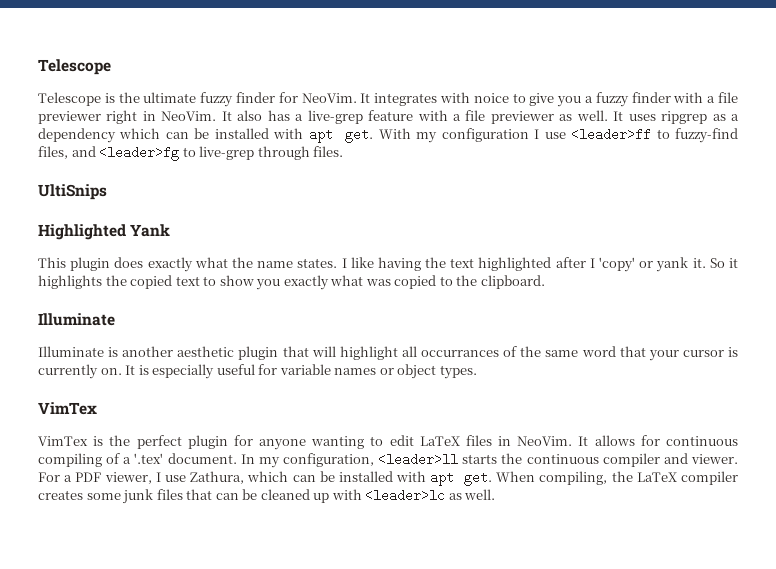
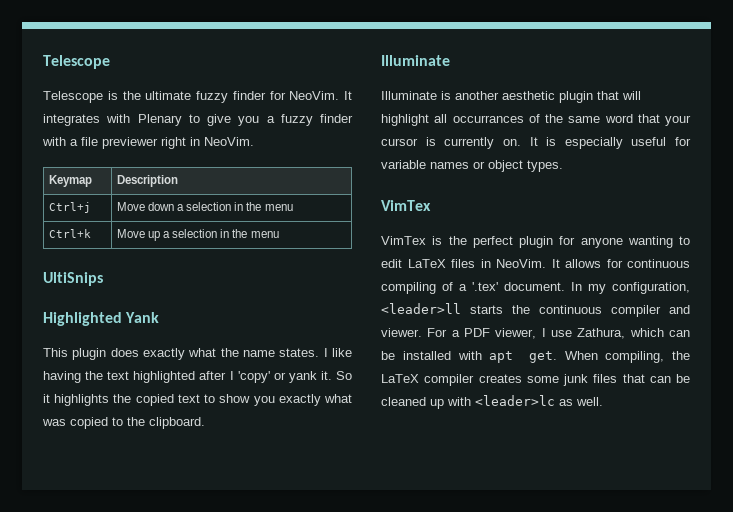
[473,93,509,103] noice -> [137,114,182,126] Plenary
[221,110,740,124] [38,128,739,143] [38,146,344,161] It also has a live-grep feature with a file previewer as well. It uses ripgrep as a dependency which can be installed with apt get. With my configuration I use <leader>ff to fuzzy-find files, and <leader>fg to live-grep through files. -> [48,175,92,187] [116,175,178,187] [48,202,91,213] [116,202,293,211] [48,229,91,238] [116,229,279,241] // Keymap | Description // Ctrl+j | Move down a selection in the menu // Ctrl+k | Move up a selection in the menu

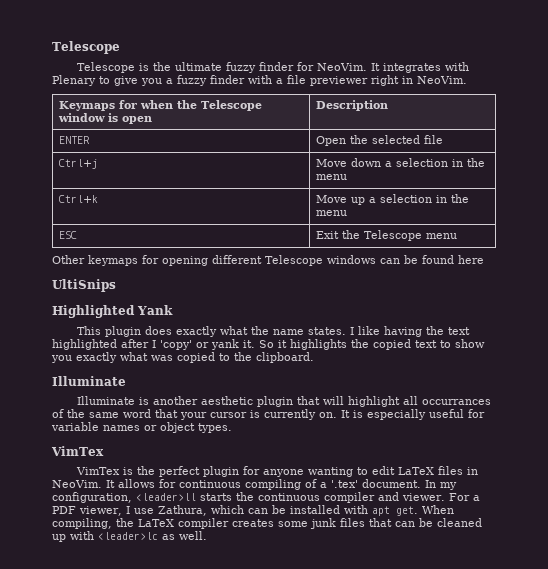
[48,175,92,187] [116,175,178,187] Keymap | Description -> [59,100,263,111] [58,113,153,124] [316,100,389,111] [59,136,91,144] [316,135,444,146] Keymaps for when the Telescope window is open | Description // ENTER | Open the selected file
(279, 234) none -> [59,231,78,239] [316,230,458,241] [52,255,484,266] // ESC | Exit the Telescope menu // Other keymaps for opening different Telescope windows can be found here

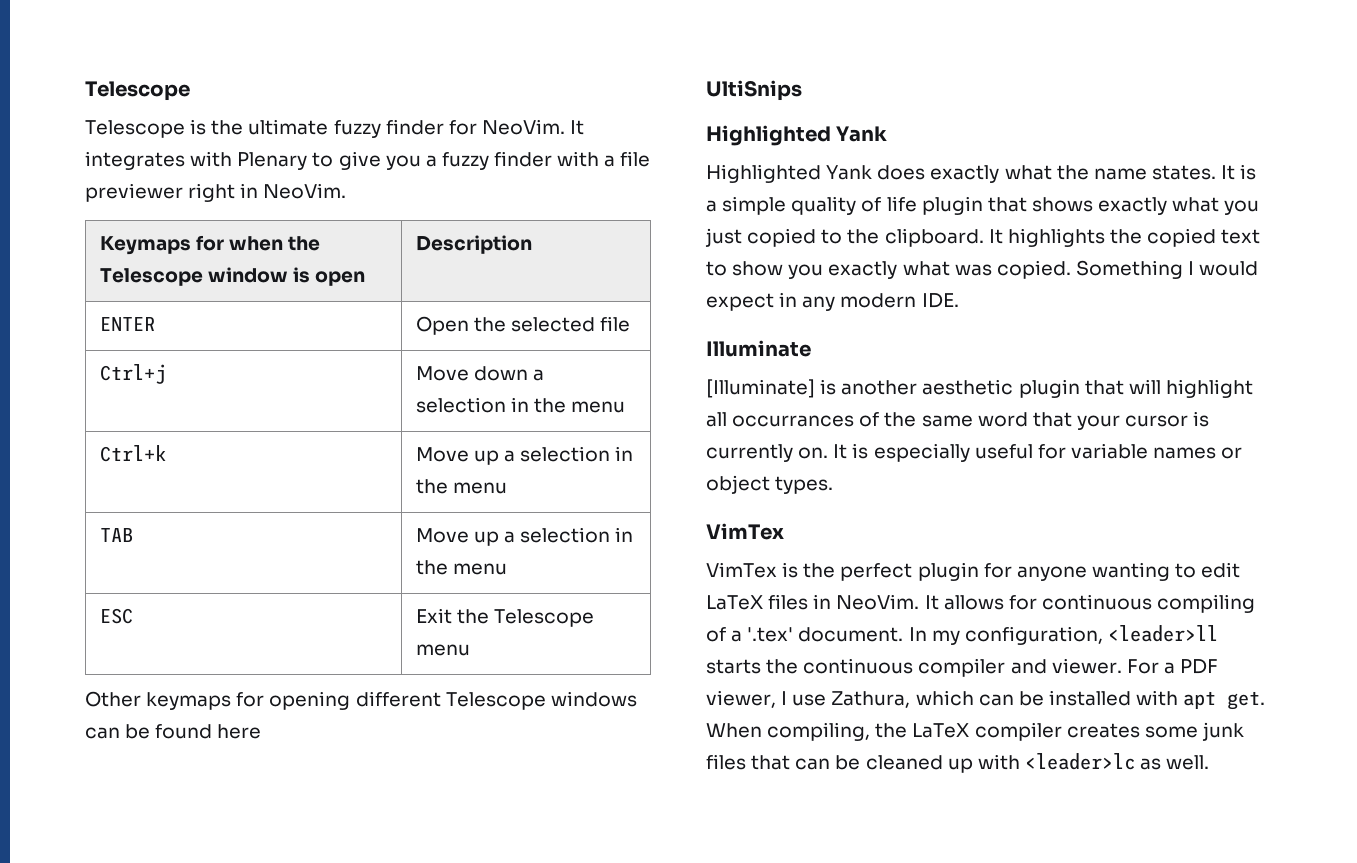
(348, 213) none -> [99,528,133,542] [415,527,634,546] [415,560,507,575] // TAB | Move up a selection in the menu
[76,326,141,337] This plugin -> [706,164,873,183] Highlighted Yank
[349,326,470,337] [52,339,287,350] I like having the text highlighted after I 'copy' or yank it. So it -> [1221,164,1257,180] [706,196,1260,215] [705,228,1003,247] It is a simple quality of life plugin that shows exactly what you just copied to the clipboard. It
[177,352,314,363] copied to the clipboard. -> [996,260,1259,279] [706,292,959,311] copied. Something I would expect in any modern IDE.
[76,396,135,405] Illuminate -> [706,379,815,398] [Illuminate]

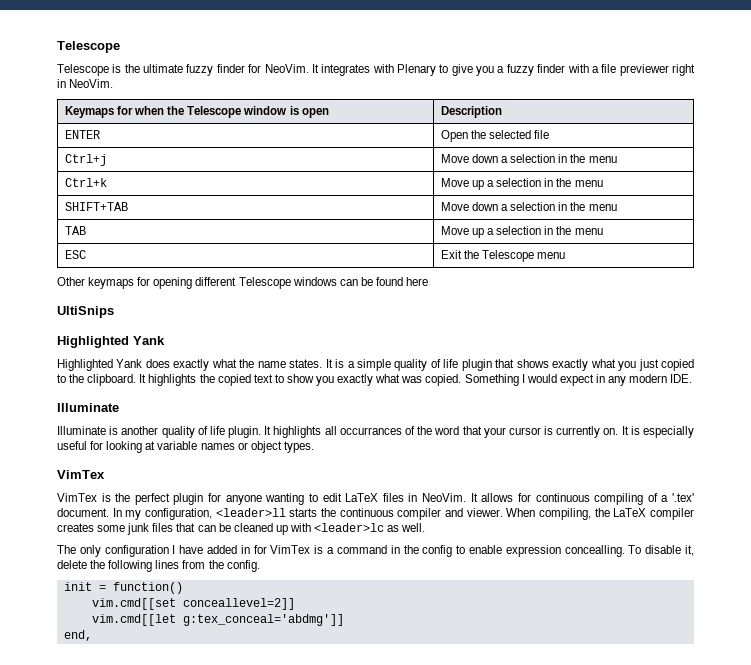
(507, 488) none -> [64,202,128,211] [440,202,617,211] // SHIFT+TAB | Move down a selection in the menu
[706,379,815,398] [Illuminate] -> [57,426,106,435] Illuminate
[922,379,1253,398] aesthetic plugin that will highlight -> [161,426,322,438] quality of life plugin. It highlights
[921,415,973,427] same -> (433, 430) none
(1066, 451) none -> [106,441,156,453] looking at
[1126,659,1219,674] [706,690,1266,710] For a PDF viewer, I use Zathura, which can be installed with apt get. -> (503, 512) none
(1210, 762) none -> [57,545,694,557] [57,560,260,572] [63,582,183,594] [91,598,295,610] [91,614,344,626] [63,630,92,641] // The only configuration I have added in for VimTex is a command in the config to enable expression concealling. To disable it, delete the following lines from the config. // init = function() // vim.cmd[[set conceallevel=2]] // vim.cmd[[let g:tex_conceal='abdmg']] // end,

